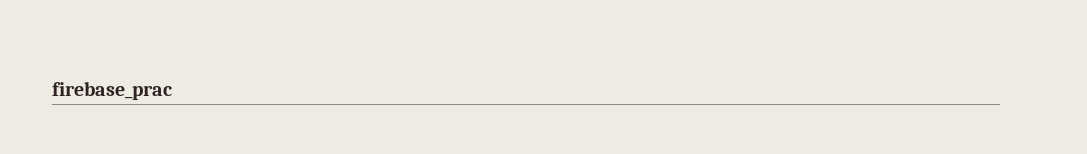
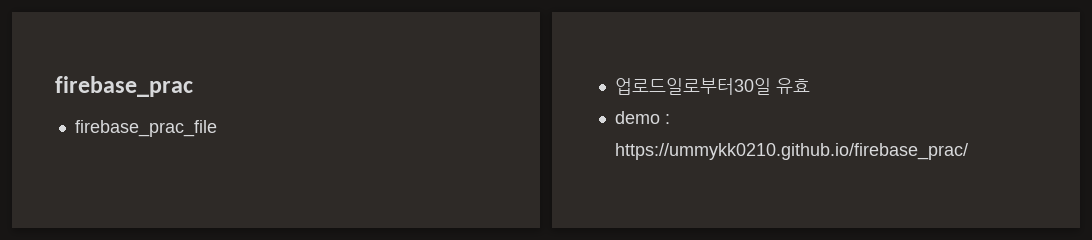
(172, 90) none -> [74,120,217,137] [614,78,810,95] [614,111,670,124] [614,143,968,160] // firebase_prac_file // 업로드일로부터30일 유효 // demo : https://ummykk0210.github.io/firebase_prac/

